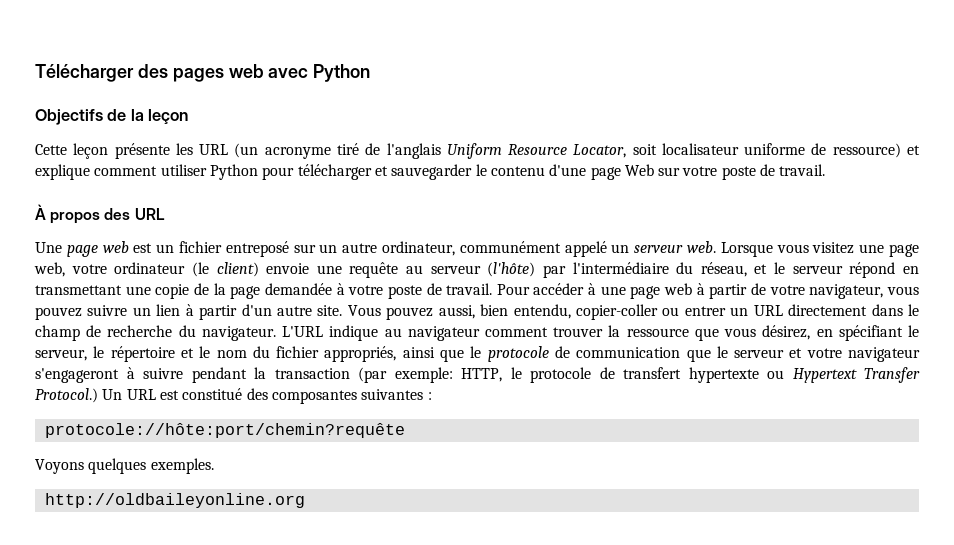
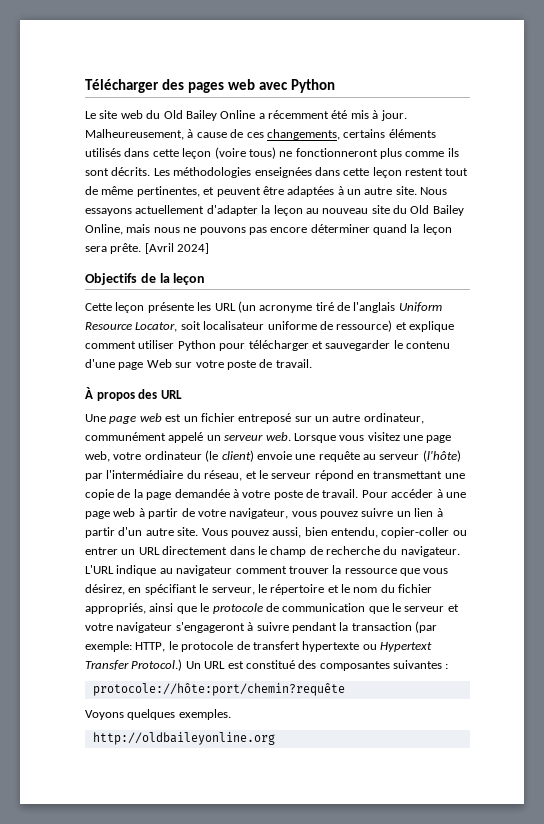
(371, 73) none -> [85,110,407,121] [85,129,436,140] [85,147,459,159] [85,167,469,178] [85,186,448,197] [85,205,464,216] [85,224,452,235] [85,243,210,254] // Le site web du Old Bailey Online a récemment été mis à jour. Malheureusement, à cause de ces changements, certains éléments utilisés dans cette leçon (voire tous) ne fonctionneront plus comme ils sont décrits. Les méthodologies enseignées dans cette leçon restent tout de même pertinentes, et peuvent être adaptées à un autre site. Nous essayons actuellement d'adapter la leçon au nouveau site du Old Bailey Online, mais nous ne pouvons pas encore déterminer quand la leçon sera prête. [Avril 2024]

